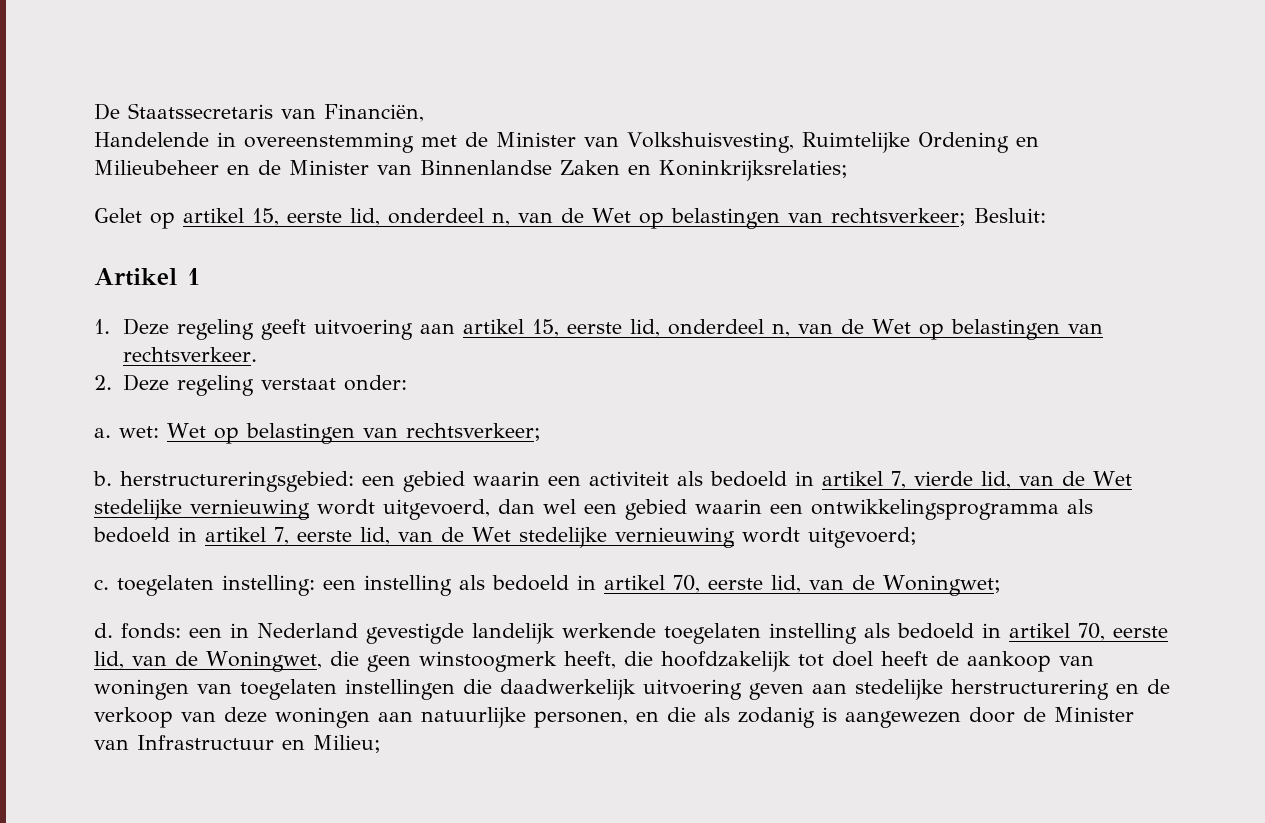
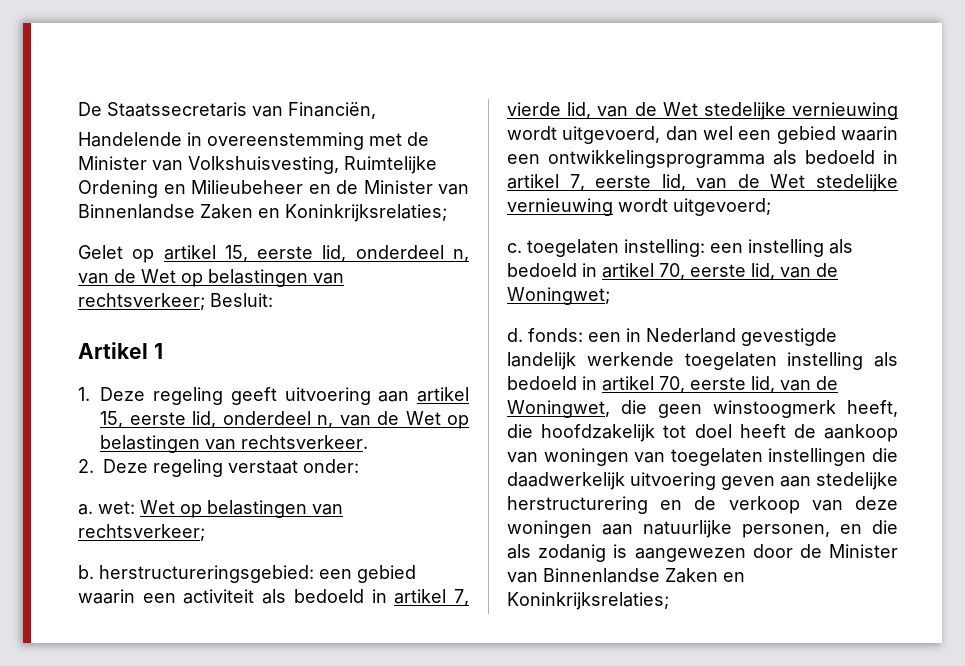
[137,735,381,753] Infrastructuur en Milieu; -> [543,568,745,583] [507,592,669,610] Binnenlandse Zaken en Koninkrijksrelaties;

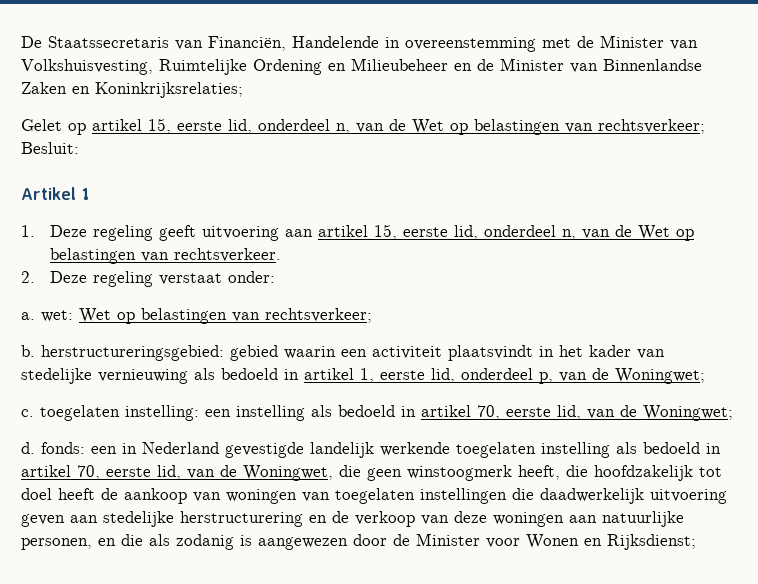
(376, 110) // -> (286, 43) none
[319,569,352,579] een -> (224, 353) none
[262,589,470,606] [507,102,898,120] [507,126,898,144] [507,150,898,168] [507,174,898,192] [507,198,771,216] als bedoeld in artikel 7, vierde lid, van de Wet stedelijke vernieuwing wordt uitgevoerd, dan wel een gebied waarin een ontwikkelingsprogramma als bedoeld in artikel 7, eerste lid, van de Wet stedelijke vernieuwing wordt uitgevoerd; -> [448,345,665,361] [21,368,705,384] plaatsvindt in het kader van stedelijke vernieuwing als bedoeld in artikel 1, eerste lid, onderdeel p, van de Woningwet;
[507,568,745,583] [507,592,669,610] van Binnenlandse Zaken en Koninkrijksrelaties; -> [486,534,696,550] voor Wonen en Rijksdienst;

